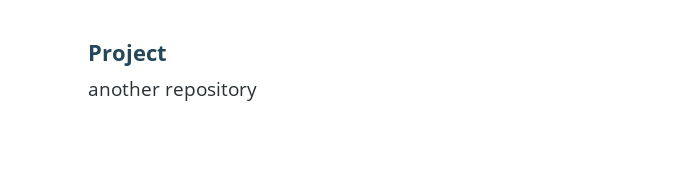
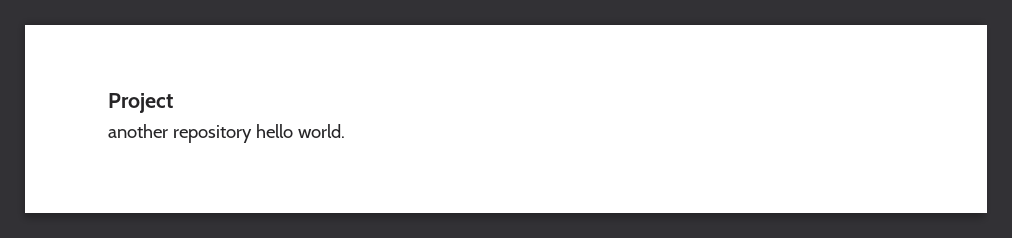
(257, 91) none -> [255,124,345,138] hello world.

